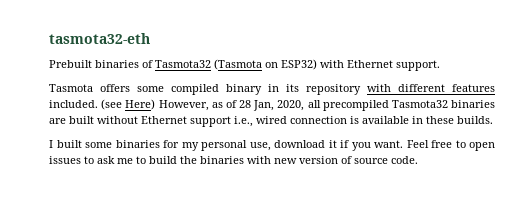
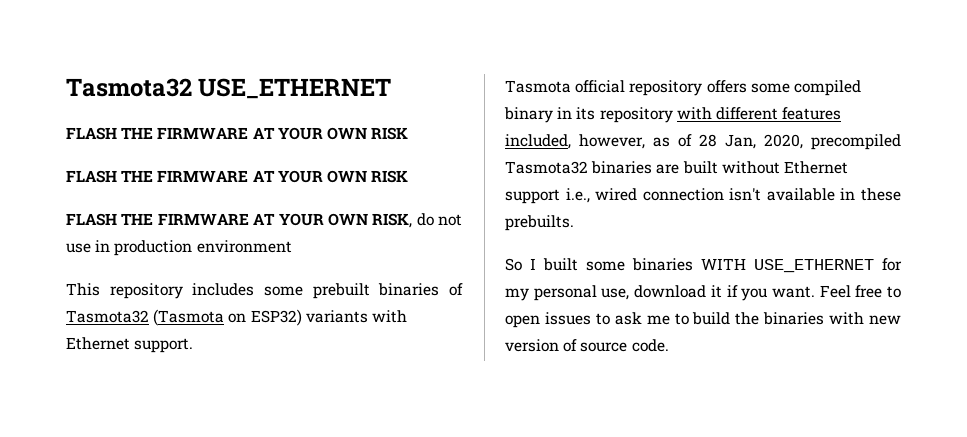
[49,33,150,44] [49,60,92,68] tasmota32-eth // Prebuilt -> [66,78,392,99] [66,127,409,140] [66,170,409,183] [66,213,462,228] [66,240,292,256] [66,283,370,299] Tasmota32 USE_ETHERNET // FLASH THE FIRMWARE AT YOUR OWN RISK // FLASH THE FIRMWARE AT YOUR OWN RISK // FLASH THE FIRMWARE AT YOUR OWN RISK, do not use in production environment // This repository includes some prebuilt
(317, 64) none -> [305,310,368,323] variants
(93, 88) none -> [575,80,703,96] official repository
[49,99,209,111] included. (see Here) However, -> [505,134,645,149] included, however,
[307,100,321,108] all -> (803, 141) none
[350,116,359,124] is -> [729,188,762,201] isn't
[457,116,493,124] builds. // -> [505,215,574,231] [505,258,522,271] prebuilts. // So
(160, 144) none -> [701,258,874,273] WITH USE_ETHERNET

